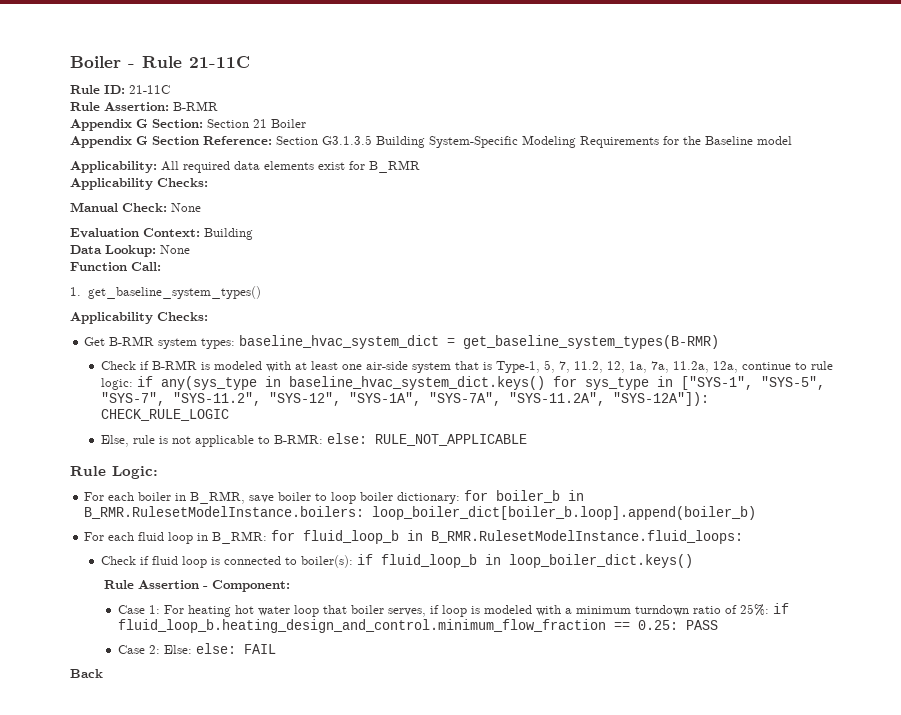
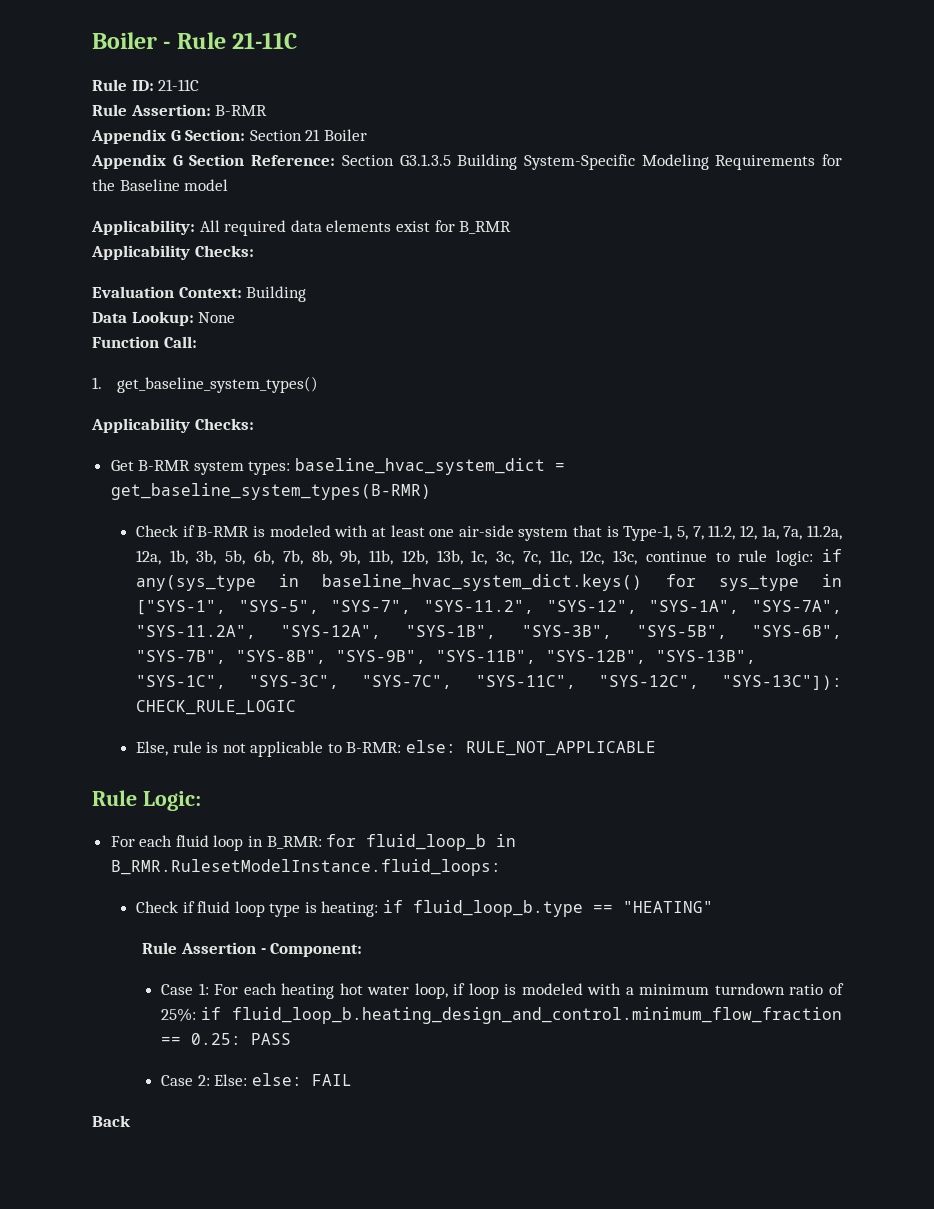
[70,202,201,212] // Manual Check: None -> (254, 251) none
(739, 367) none -> [169,550,638,565] 1b, 3b, 5b, 6b, 7b, 8b, 9b, 11b, 12b, 13b, 1c, 3c, 7c, 11c, 12c, 13c,
[613,392,710,406] "SYS-12A"]): -> [281,625,842,639] [135,650,756,664] [135,675,842,690] "SYS-12A", "SYS-1B", "SYS-3B", "SYS-5B", "SYS-6B", "SYS-7B", "SYS-8B", "SYS-9B", "SYS-11B", "SYS-12B", "SYS-13B", "SYS-1C", "SYS-3C", "SYS-7C", "SYS-11C", "SYS-12C", "SYS-13C"]):
[84,490,585,504] [84,506,757,520] // For each boiler in B_RMR, save boiler to loop boiler dictionary: for boiler_b in B_RMR.RulesetModelInstance.boilers: loop_boiler_dict[boiler_b.loop].append(boiler_b) -> (201, 801) none
[211,554,694,568] is connected to boiler(s): if fluid_loop_b in loop_boiler_dict.keys() -> [269,900,714,917] type is heating: if fluid_loop_b.type == "HEATING"
(184, 609) none -> [243,983,277,995] each
[293,605,426,617] loop that boiler serves, -> [414,983,448,999] loop,

